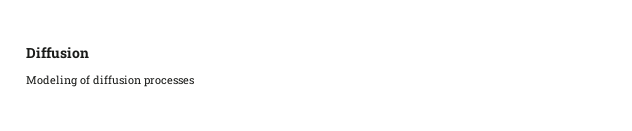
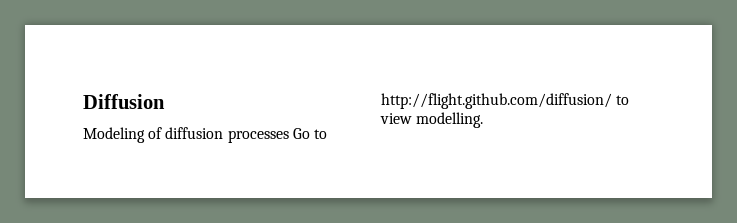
(194, 82) none -> [292,128,327,139] [381,93,630,109] [380,112,484,128] Go to http://flight.github.com/diffusion/ to view modelling.

